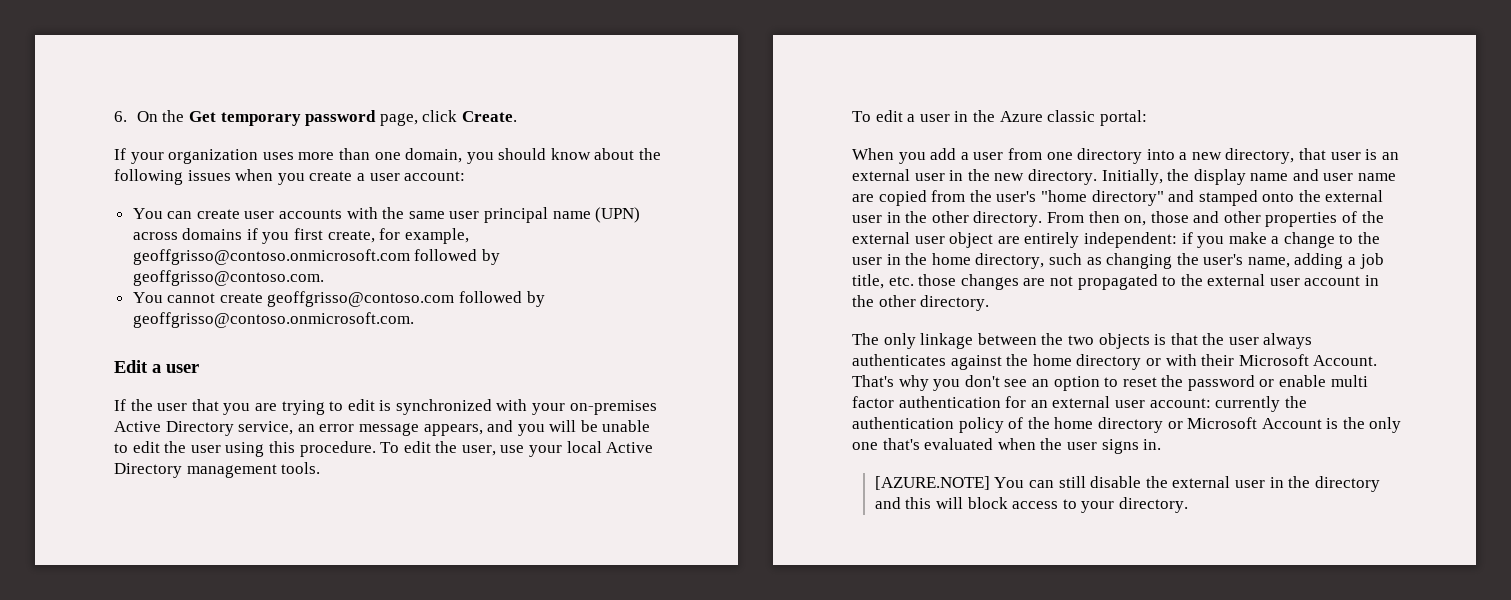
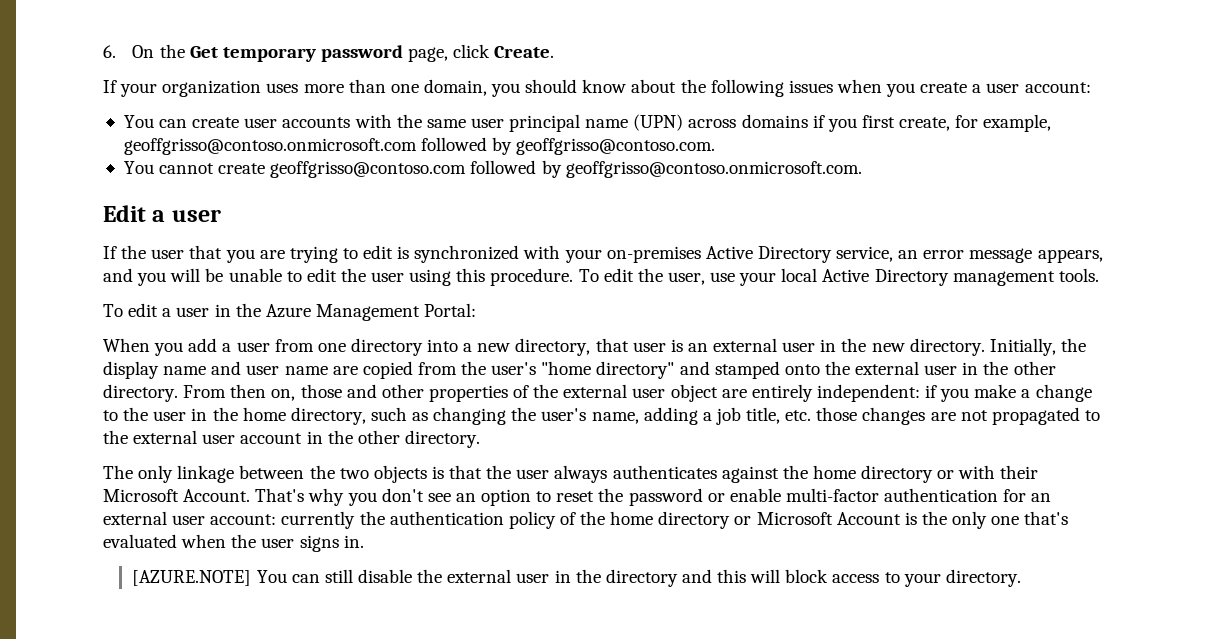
[1047,110,1147,126] classic portal: -> [315,303,477,321] Management Portal:
[1330,375,1368,387] [852,396,894,408] multi factor -> [785,488,879,502] multi-factor

